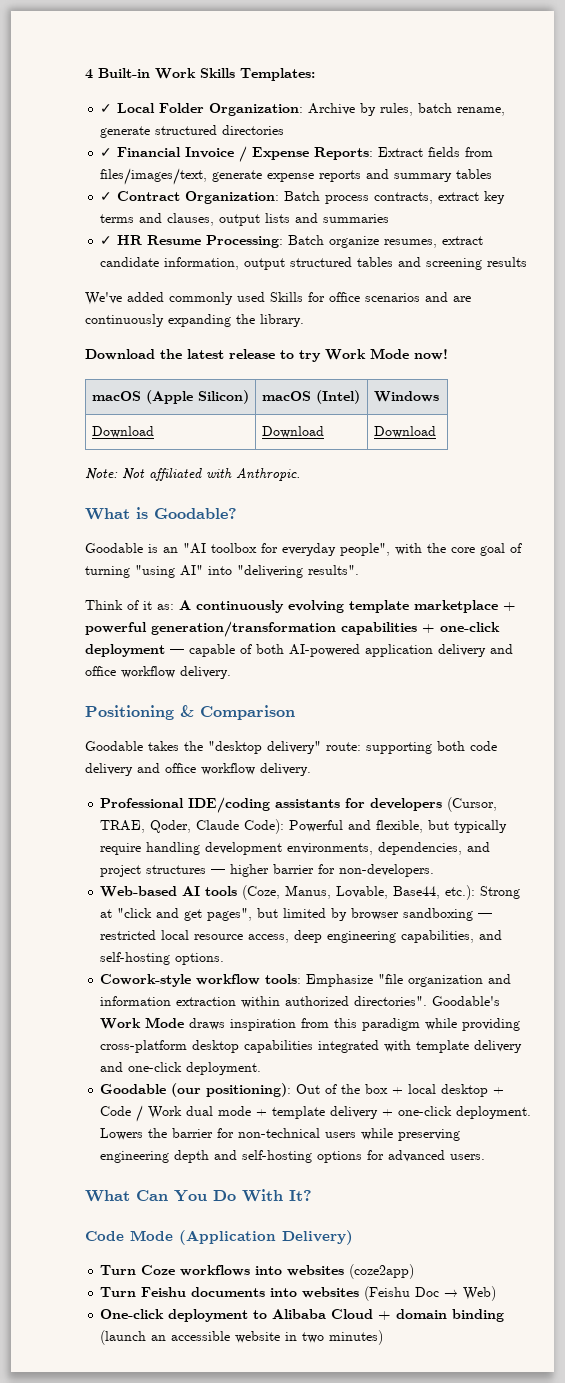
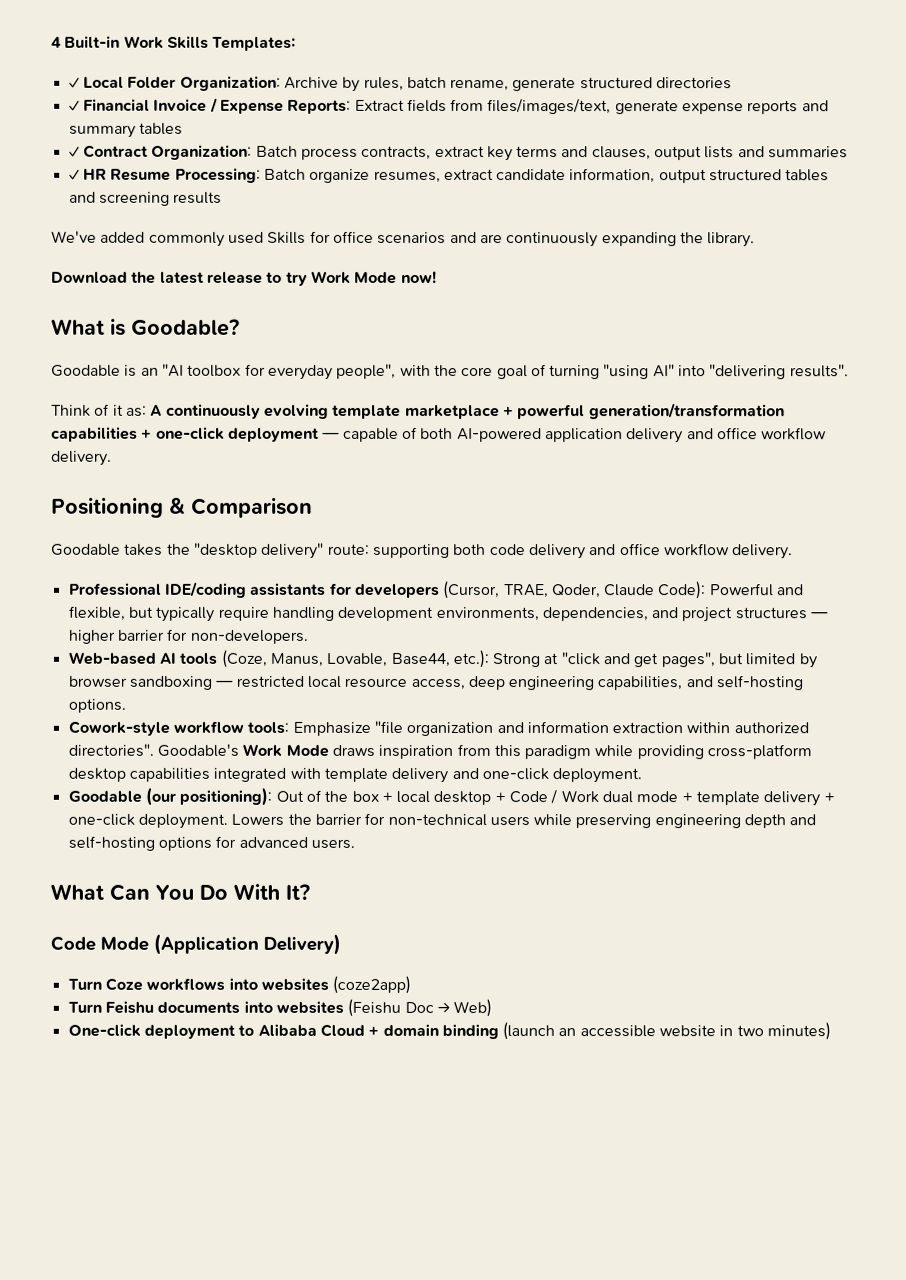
[91,390,249,404] [261,390,360,404] [373,391,439,402] [91,426,154,438] [261,426,324,438] [373,426,436,438] [85,468,300,481] // macOS (Apple Silicon) | macOS (Intel) | Windows // Download | Download | Download // Note: Not affiliated with Anthropic. -> (437, 276) none

